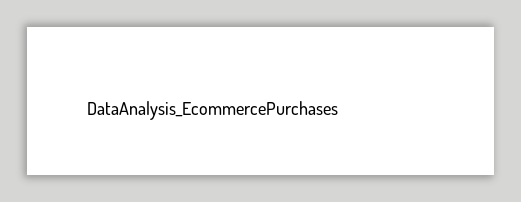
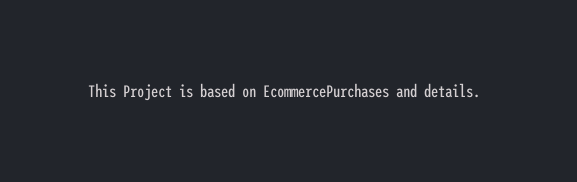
[87,101,338,120] DataAnalysis_EcommercePurchases -> [88,83,480,101] This Project is based on EcommercePurchases and details.

